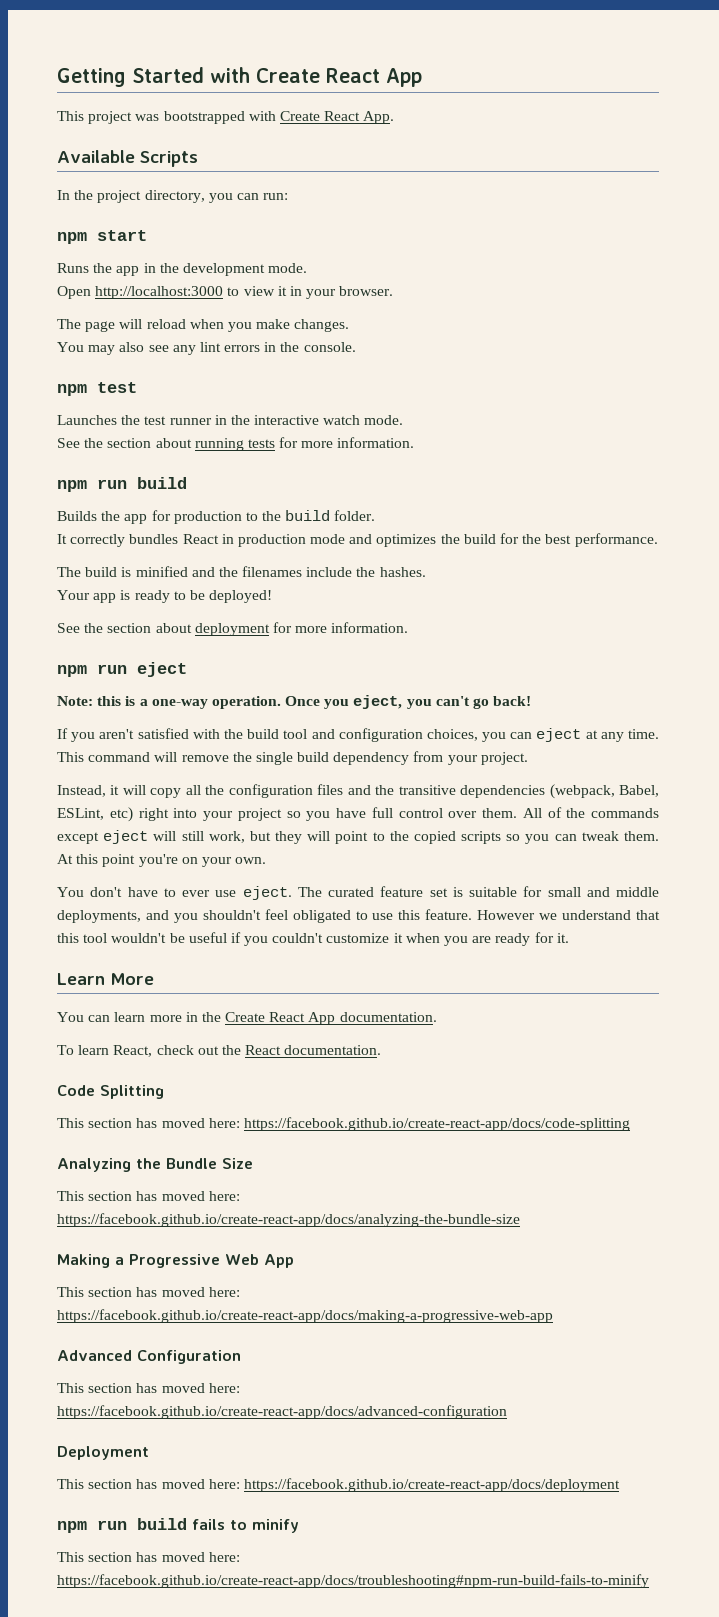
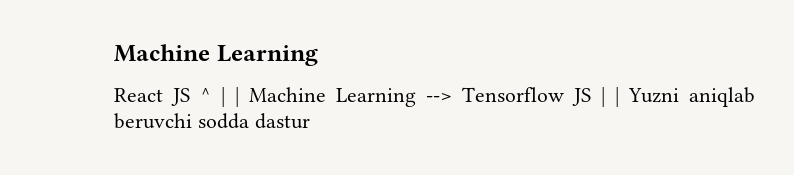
[57,67,422,87] [57,111,395,124] [57,150,198,167] [57,190,289,203] [57,230,147,244] [57,263,308,276] [57,286,394,299] [57,319,350,332] [57,342,356,355] [57,382,137,396] [57,415,404,425] [57,437,415,451] [57,477,187,492] [57,510,376,524] [57,533,658,547] [57,566,426,577] [57,590,273,603] [57,622,409,636] [57,662,187,677] [57,695,532,709] [57,728,659,742] [57,751,528,765] [57,784,659,799] [57,807,659,822] [57,830,659,844] [57,854,267,867] [57,886,659,900] [57,909,660,923] [57,932,569,946] [57,973,154,985] [57,1012,437,1025] [57,1045,382,1057] [57,1085,164,1099] [57,1117,630,1131] [57,1158,253,1172] [57,1191,240,1201] [57,1213,520,1227] [57,1254,294,1268] [57,1287,240,1297] [57,1309,553,1323] [57,1350,241,1364] [57,1383,240,1393] [57,1405,507,1419] [57,1446,149,1460] [57,1478,620,1492] [57,1518,299,1533] [57,1552,240,1562] [57,1574,649,1588] Getting Started with Create React App // This project was bootstrapped with Create React App. // Available Scripts // In the project directory, you can run: // npm start // Runs the app in the development mode. // Open http://localhost:3000 to view it in your browser. // The page will reload when you make changes. // You may also see any lint errors in the console. // npm test // Launches the test runner in the interactive watch mode. // See the section about running tests for more information. // npm run build // Builds the app for production to the build folder. // It correctly bundles React in production mode and optimizes the build for the best performance. // The build is minified and the filenames include the hashes. // Your app is ready to be deployed! // See the section about deployment for more information. // npm run eject // Note: this is a one-way operation. Once you eject, you can't go back! // If you aren't satisfied with the build tool and configuration choices, you can eject at any time. This command will remove the single build dependency from your project. // Instead, it will copy all the configuration files and the transitive dependencies (webpack, Babel, ESLint, etc) right into your project so you have full control over them. All of the commands except eject will still work, but they will point to the copied scripts so you can tweak them. At this point you're on your own. // You don't have to ever use eject. The curated feature set is suitable for small and middle deployments, and you shouldn't feel obligated to use this feature. However we understand that this tool wouldn't be useful if you couldn't customize it when you are ready for it. // Learn More // You can learn more in the Create React App documentation. // To learn React, check out the React documentation. // Code Splitting // This section has moved here: https://facebook.github.io/create-react-app/docs/code-splitting // Analyzing the Bundle Size // This section has moved here: https://facebook.github.io/create-react-app/docs/analyzing-the-bundle-size // Making a Progressive Web App // This section has moved here: https://facebook.github.io/create-react-app/docs/making-a-progressive-web-app // Advanced Configuration // This section has moved here: https://facebook.github.io/create-react-app/docs/advanced-configuration // Deployment // This section has moved here: https://facebook.github.io/create-react-app/docs/deployment // npm run build fails to minify // This section has moved here: https://facebook.github.io/create-react-app/docs/troubleshooting#npm-run-build-fails-to-minify -> [114,44,318,66] [114,87,755,107] [114,113,310,129] Machine Learning // React JS ^ | | Machine Learning --> Tensorflow JS | | Yuzni aniqlab beruvchi sodda dastur

